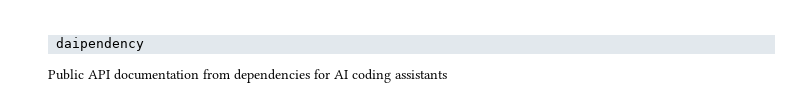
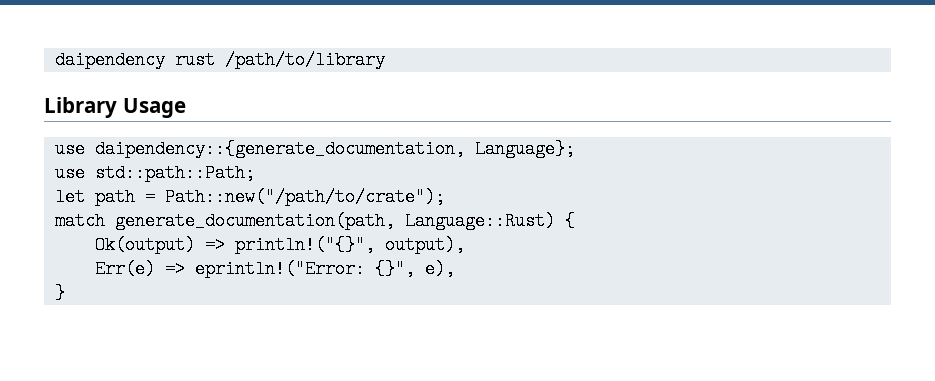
[48,69,447,83] // Public API documentation from dependencies for AI coding assistants -> [174,51,385,69] [44,97,186,118] [54,140,575,158] [54,164,255,182] [54,188,445,206] [54,212,575,230] [94,236,465,254] [94,260,455,278] [54,284,65,302] rust /path/to/library // Library Usage // use daipendency::{generate_documentation, Language}; // use std::path::Path; // let path = Path::new("/path/to/crate"); // match generate_documentation(path, Language::Rust) { // Ok(output) => println!("{}", output), // Err(e) => eprintln!("Error: {}", e), // }

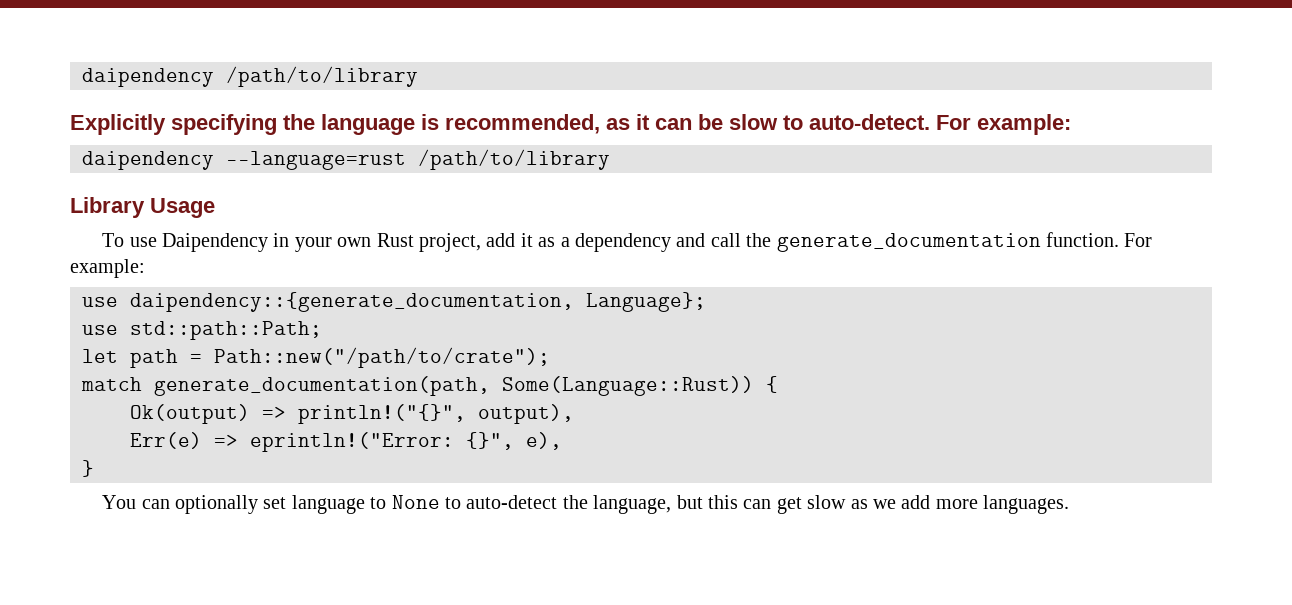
[54,51,385,69] [44,97,186,118] daipendency rust /path/to/library // Library Usage -> [82,66,418,87] [70,114,1071,135] [82,149,610,170] [70,197,215,218] [102,232,1153,252] [70,259,145,278] daipendency /path/to/library // Explicitly specifying the language is recommended, as it can be slow to auto-detect. For example: // daipendency --language=rust /path/to/library // Library Usage // To use Daipendency in your own Rust project, add it as a dependency and call the generate_documentation function. For example:
[404,212,555,230] Language::Rust) -> [502,376,754,396] Some(Language::Rust))
(65, 293) none -> [102,495,1070,514] // You can optionally set language to None to auto-detect the language, but this can get slow as we add more languages.

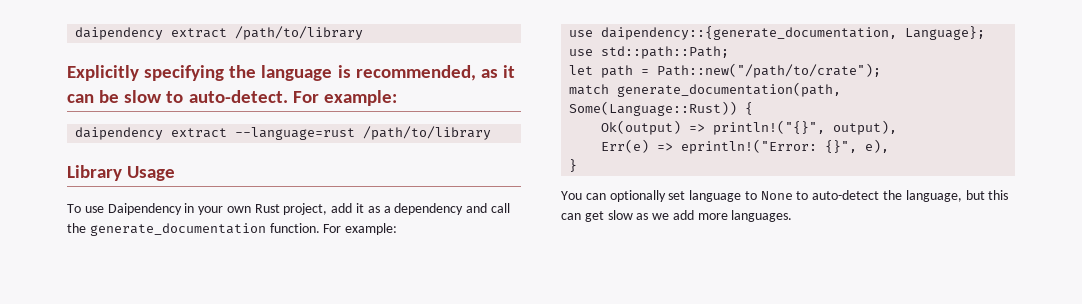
[82,68,214,87] daipendency -> [75,27,228,40] daipendency extract
(214, 160) none -> [171,128,228,138] extract

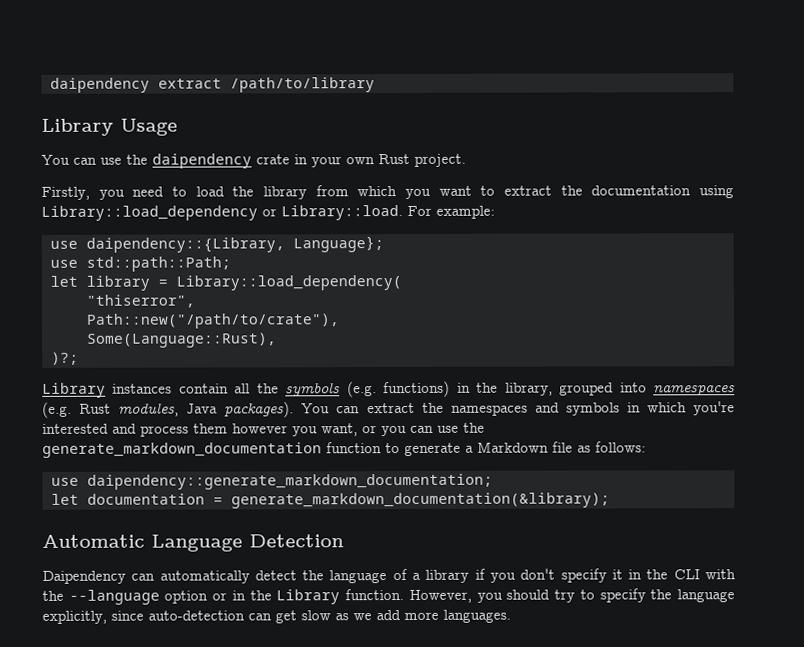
[67,65,515,81] [67,90,397,106] [75,126,492,140] [67,165,176,181] [67,203,510,215] [67,223,320,236] Explicitly specifying the language is recommended, as it can be slow to auto-detect. For example: // daipendency extract --language=rust /path/to/library // Library Usage // To use Daipendency in your own Rust project, add it as a dependency and call the generate_documentation function. -> [41,118,178,136] [41,153,466,169] [41,185,734,200] [41,204,403,221] Library Usage // You can use the daipendency crate in your own Rust project. // Firstly, you need to load the library from which you want to extract the documentation using Library::load_dependency or Library::load.
[601,26,898,40] daipendency::{generate_documentation, -> [86,237,285,253] daipendency::{Library,
[601,63,882,78] [569,82,842,97] [569,101,754,116] [601,120,898,135] [601,139,890,154] [569,159,578,172] [561,190,1009,202] path = Path::new("/path/to/crate"); // match generate_documentation(path, Some(Language::Rust)) { // Ok(output) => println!("{}", output), // Err(e) => eprintln!("Error: {}", e), // } // You can optionally set language to None to auto-detect the language, but this -> [86,275,402,291] [86,294,195,308] [86,313,340,329] [87,332,277,348] [51,351,79,365] [42,380,735,398] [42,401,735,418] [42,422,485,437] [42,441,646,458] [51,473,493,490] [51,492,610,509] [42,534,344,552] [42,568,736,584] [42,588,736,605] [42,610,245,624] library = Library::load_dependency( // "thiserror", // Path::new("/path/to/crate"), // Some(Language::Rust), // )?; // Library instances contain all the symbols (e.g. functions) in the library, grouped into namespaces (e.g. Rust modules, Java packages). You can extract the namespaces and symbols in which you're interested and process them however you want, or you can use the generate_markdown_documentation function to generate a Markdown file as follows: // use daipendency::generate_markdown_documentation; // let documentation = generate_markdown_documentation(&library); // Automatic Language Detection // Daipendency can automatically detect the language of a library if you don't specify it in the CLI with the --language option or in the Library function. However, you should try to specify the language explicitly, since auto-detection

